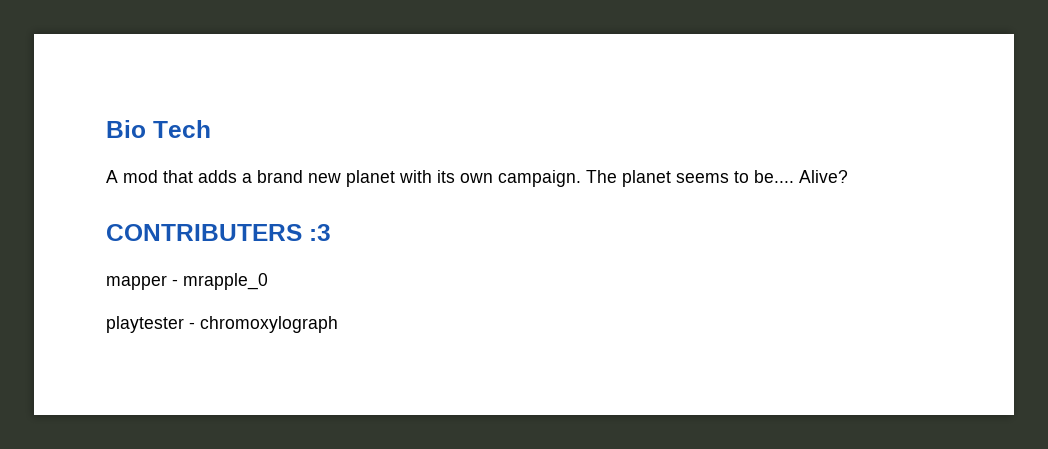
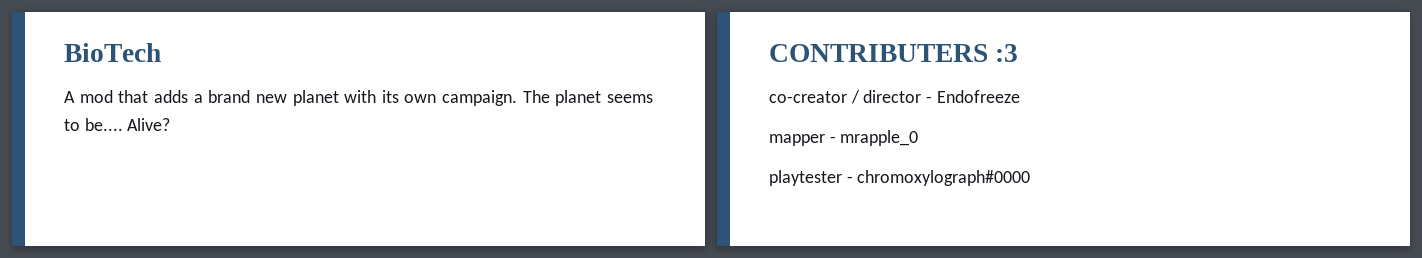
[106,120,211,138] Bio Tech -> [64,43,161,62] BioTech
(331, 232) none -> [769,90,1020,104] // co-creator / director - Endofreeze
[200,316,338,333] chromoxylograph -> [857,170,1031,186] chromoxylograph#0000

